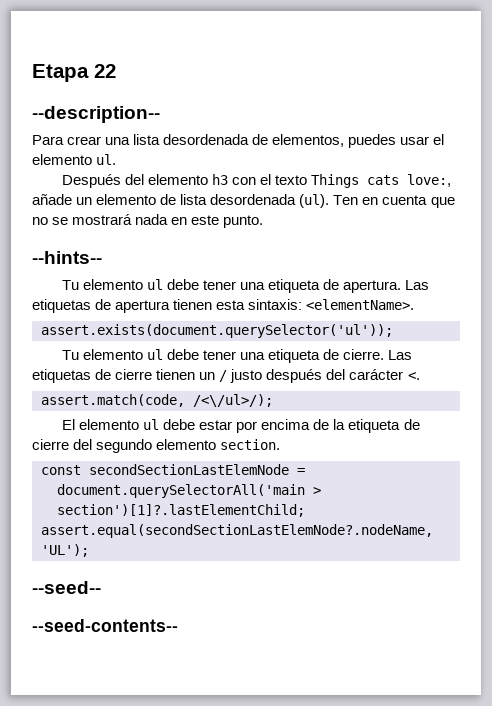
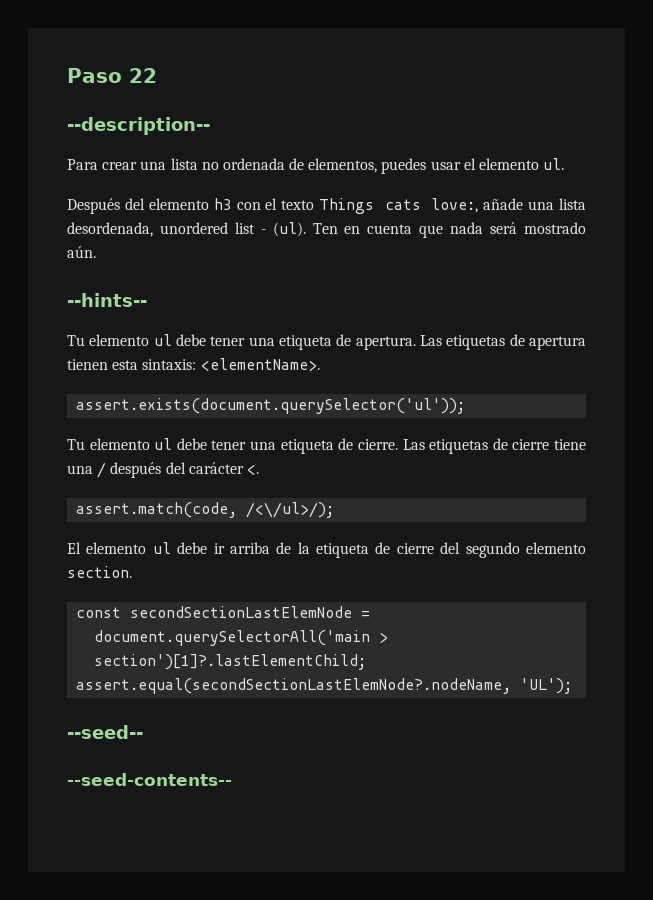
[32,64,89,82] Etapa -> [67,68,122,83] Paso
[163,134,250,145] desordenada -> [201,158,285,170] no ordenada
[76,194,297,205] un elemento de lista desordenada -> [528,198,586,210] [67,222,266,237] una lista desordenada, unordered list -
[32,214,264,228] no se mostrará nada en este punto. -> [450,222,587,234] [67,246,96,258] nada será mostrado aún.
[156,369,263,383] tienen un / justo -> [554,439,587,450] [67,462,107,478] tiene una /
[199,419,311,433] estar por encima -> [213,542,270,554] ir arriba

